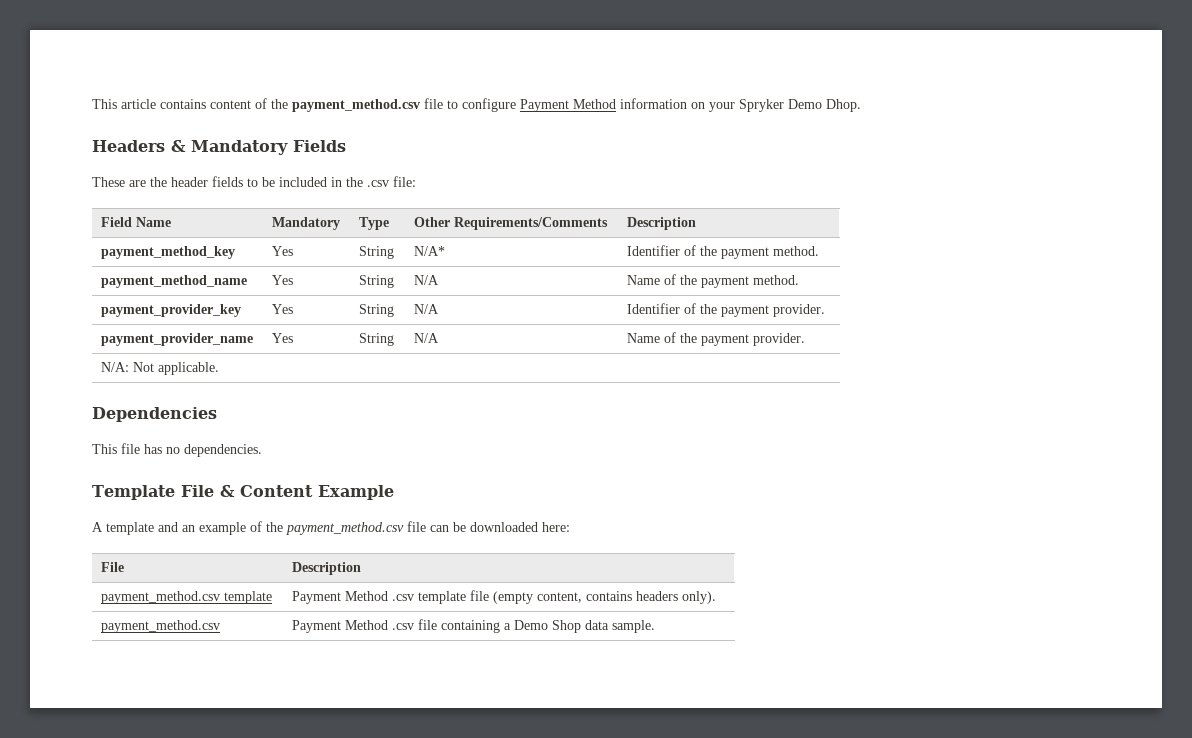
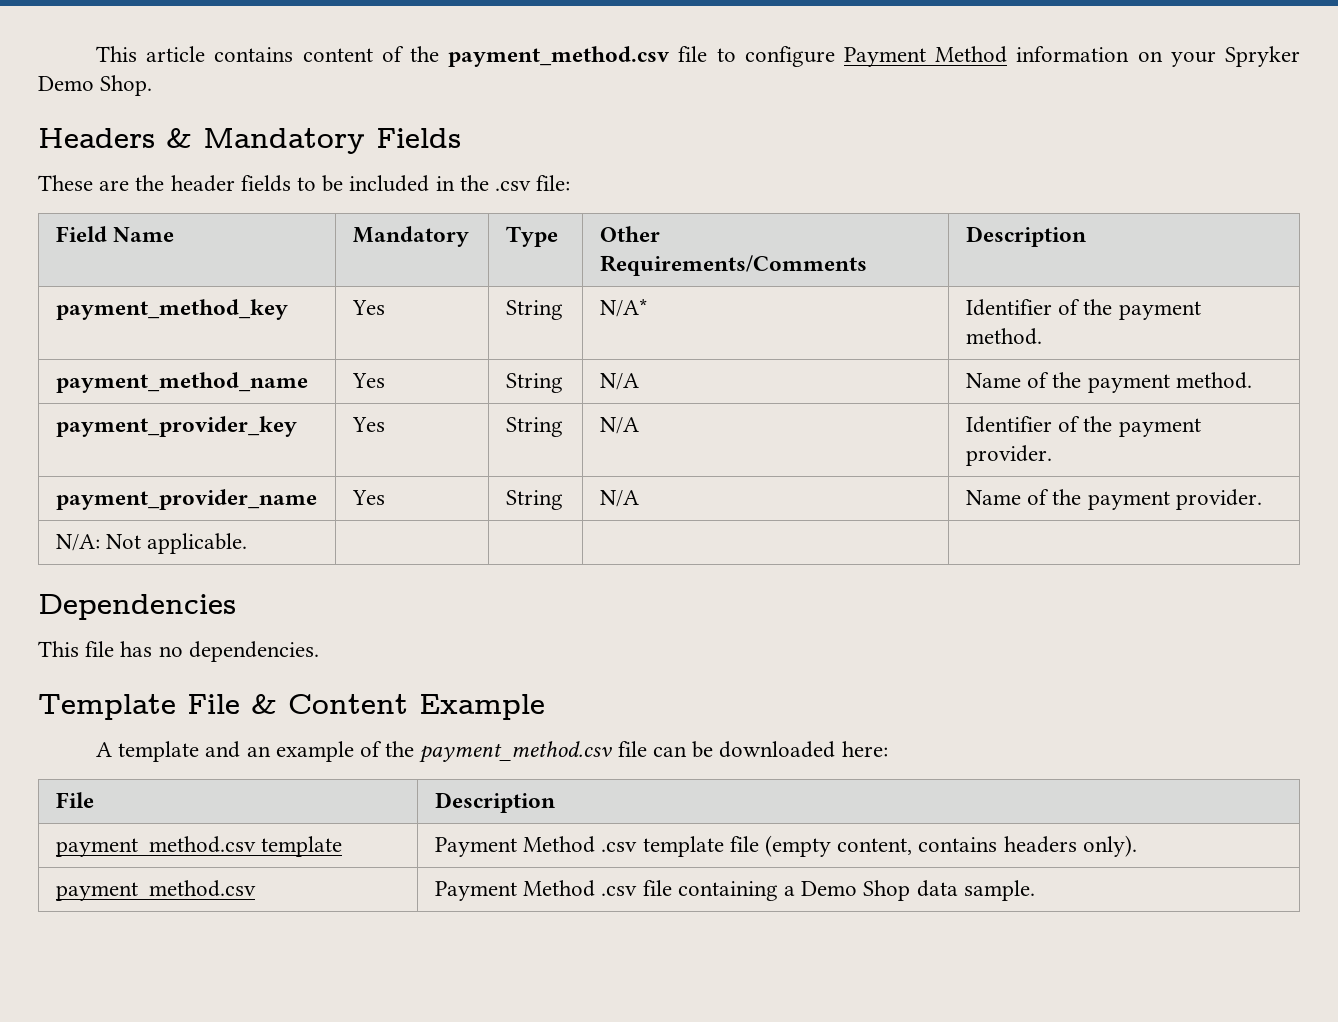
[826,99,861,112] Dhop. -> [100,75,153,96] Shop.

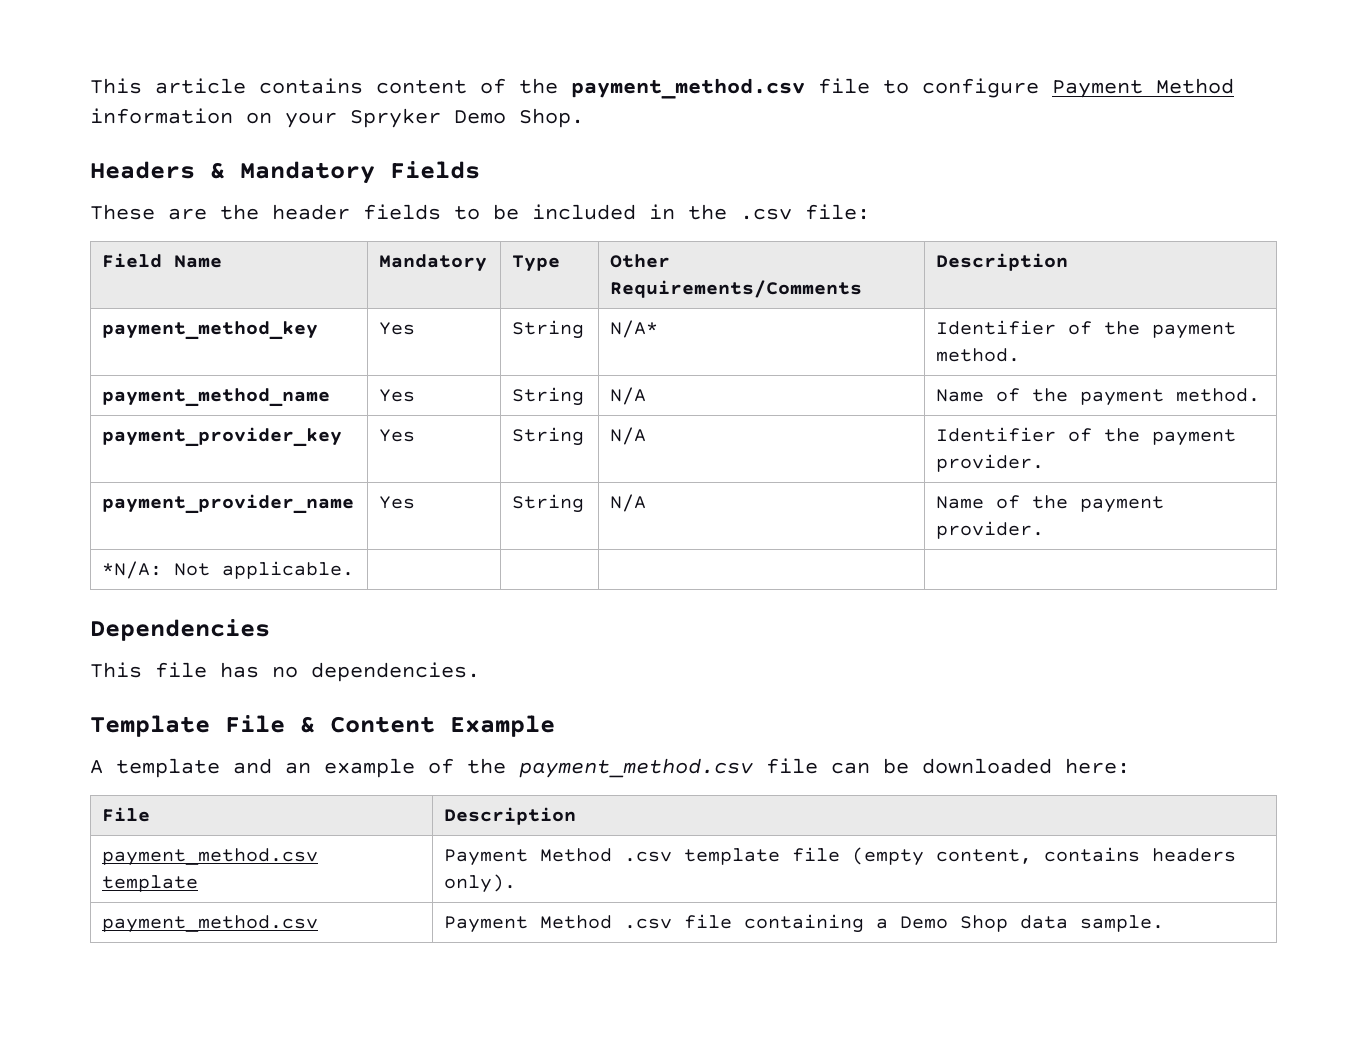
[55,534,100,551] N/A: -> [102,561,163,579] *N/A:

